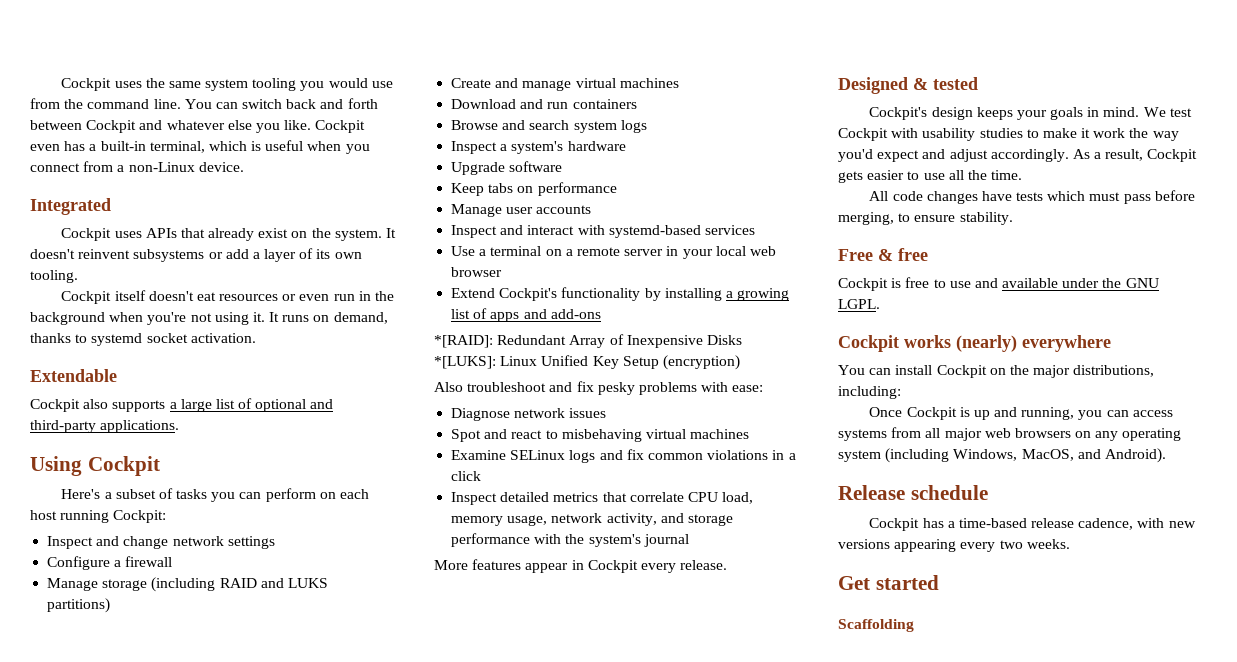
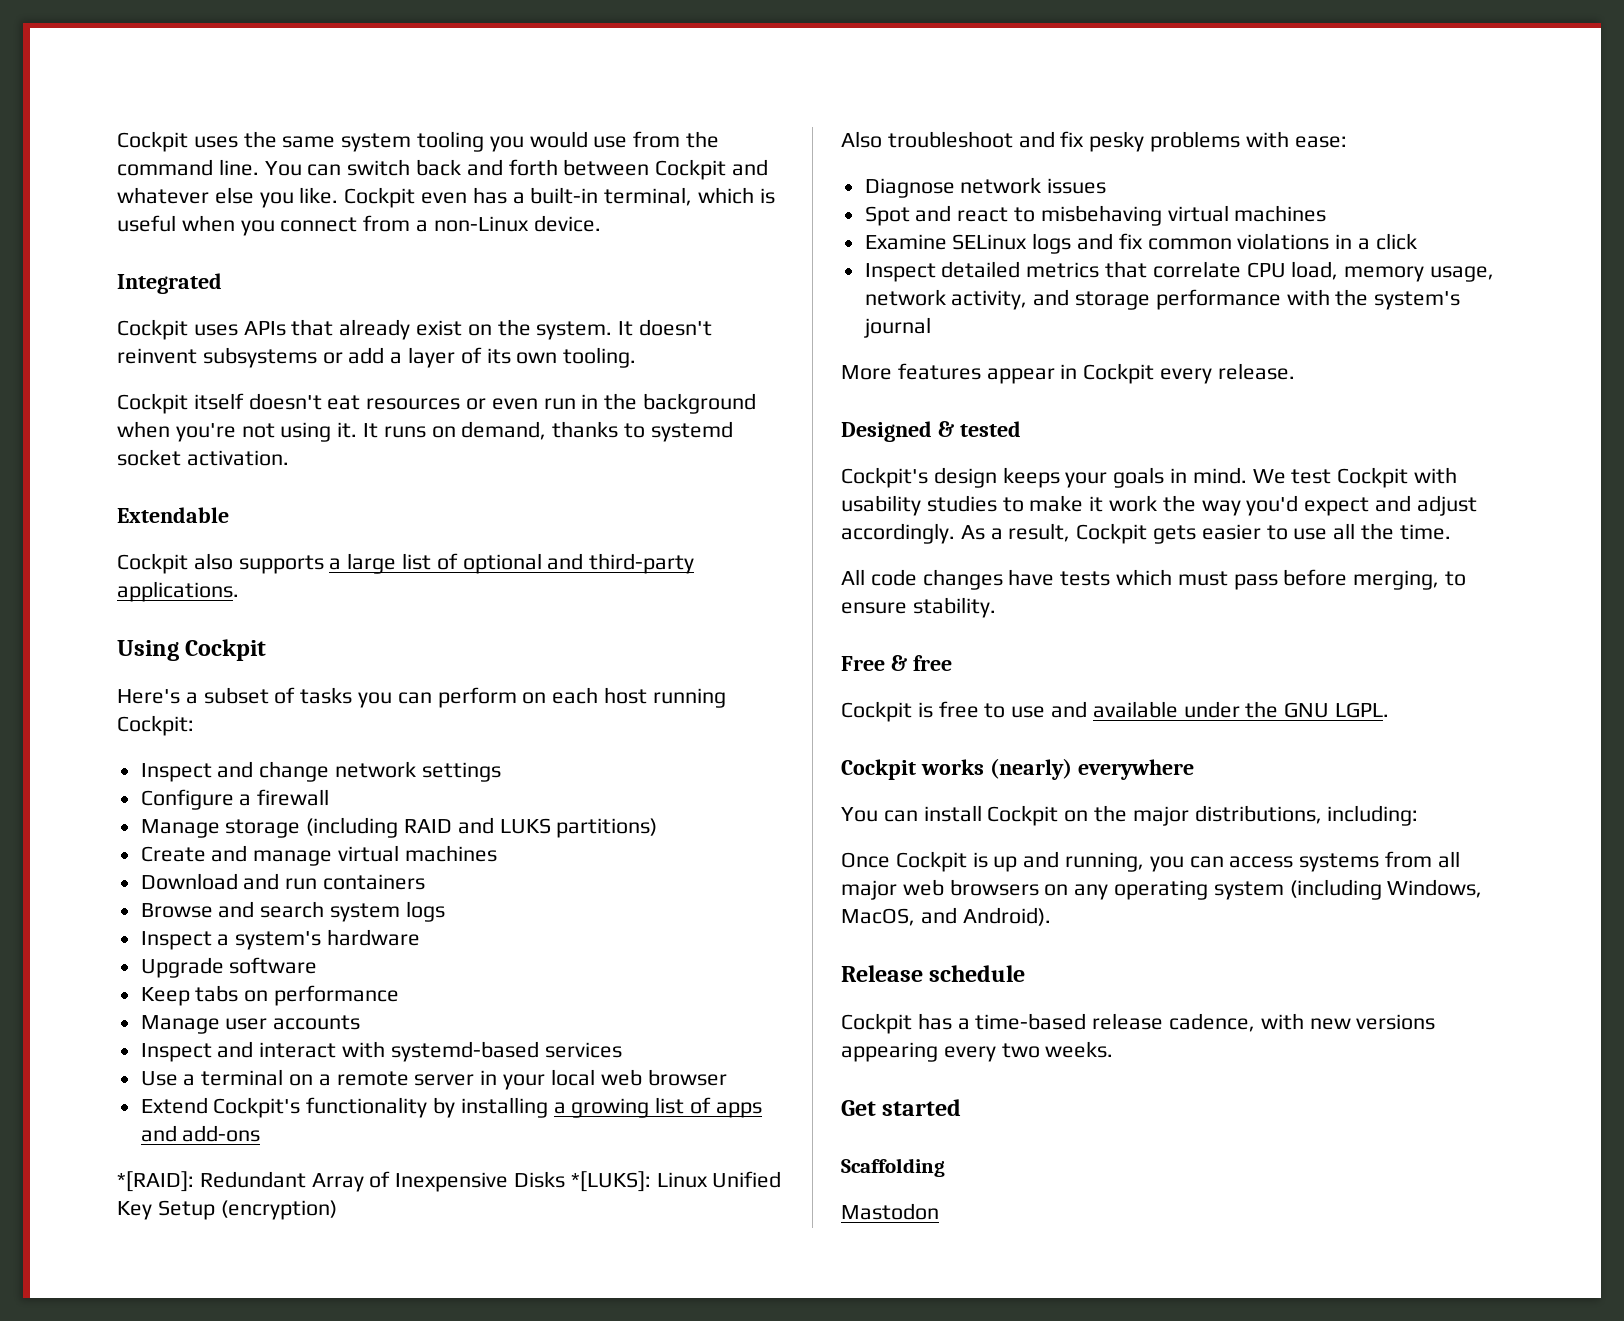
(914, 625) none -> [841,1203,939,1220] // Mastodon

